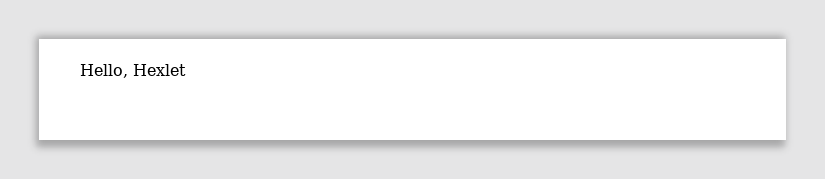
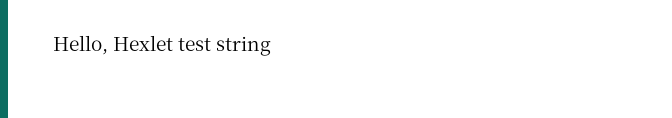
(186, 70) none -> [178,36,272,56] test string

